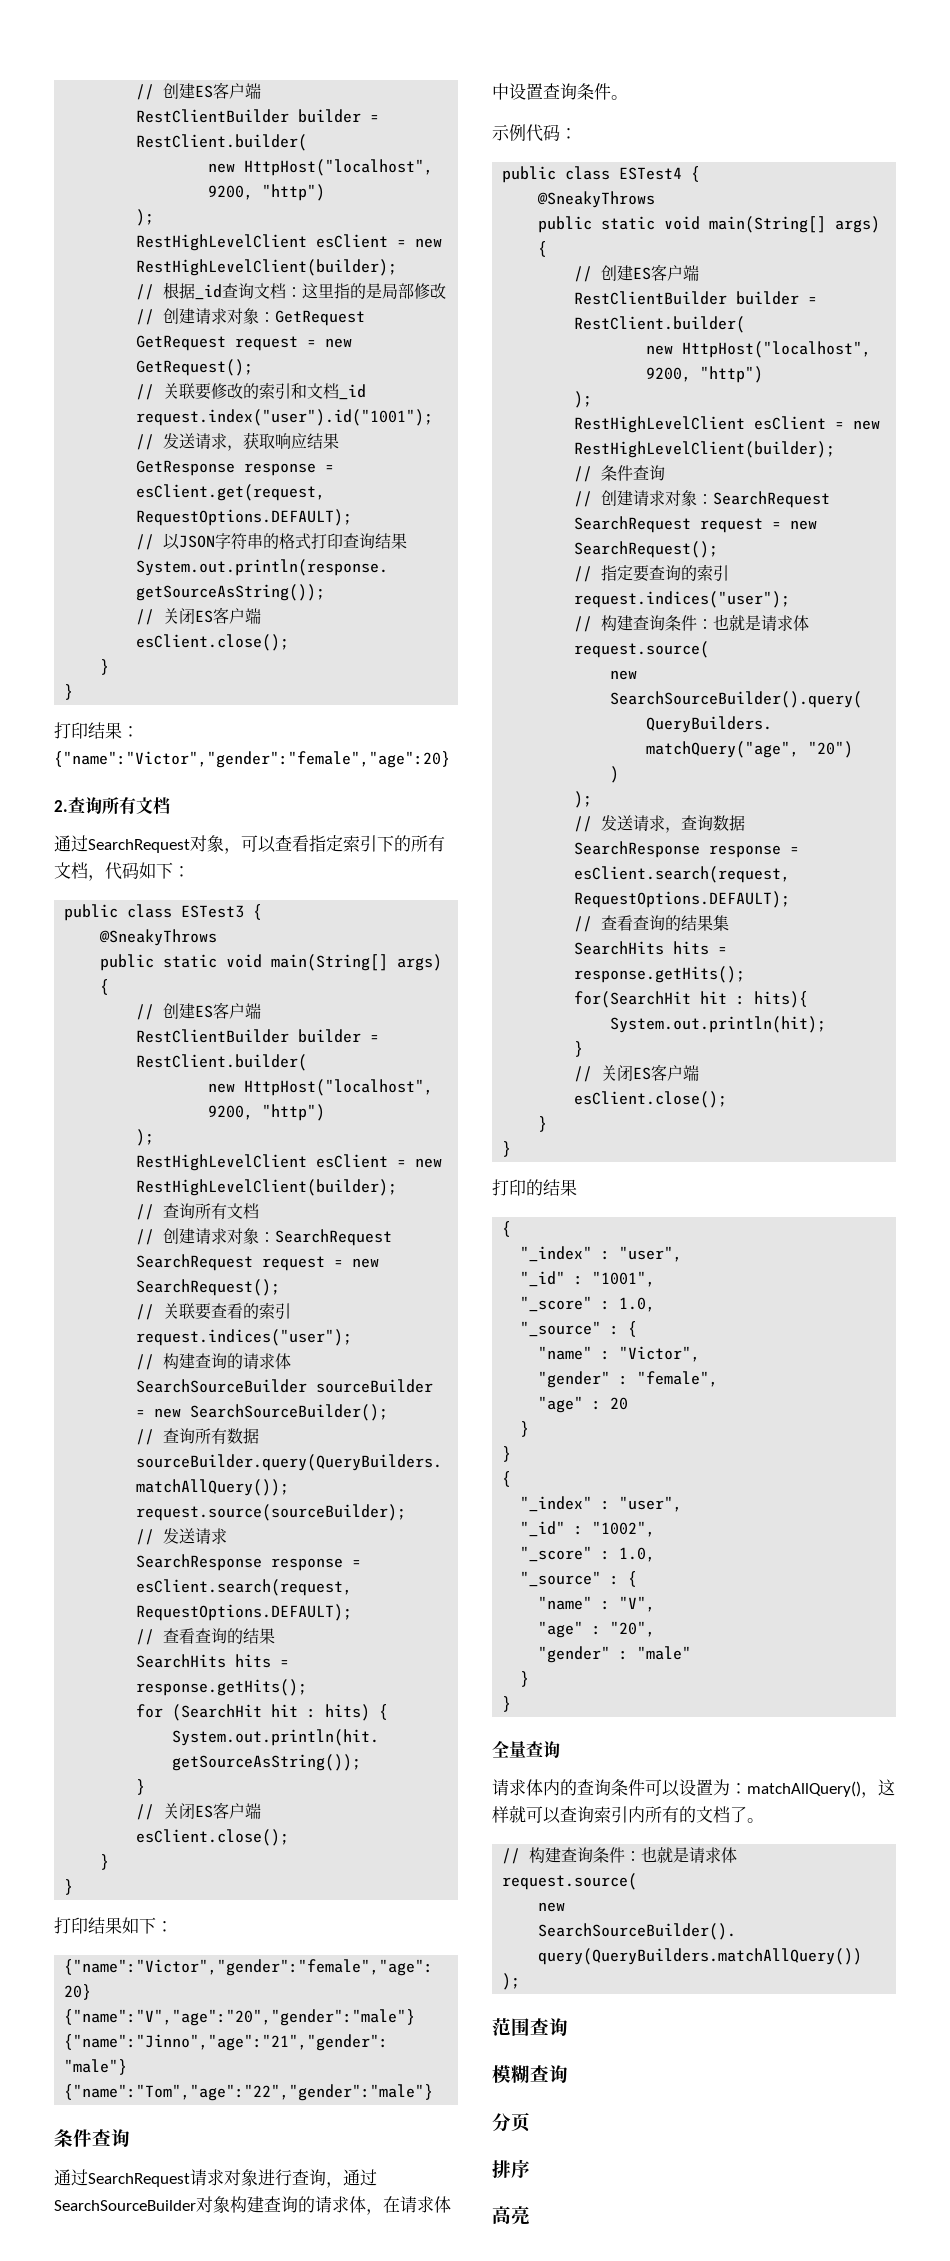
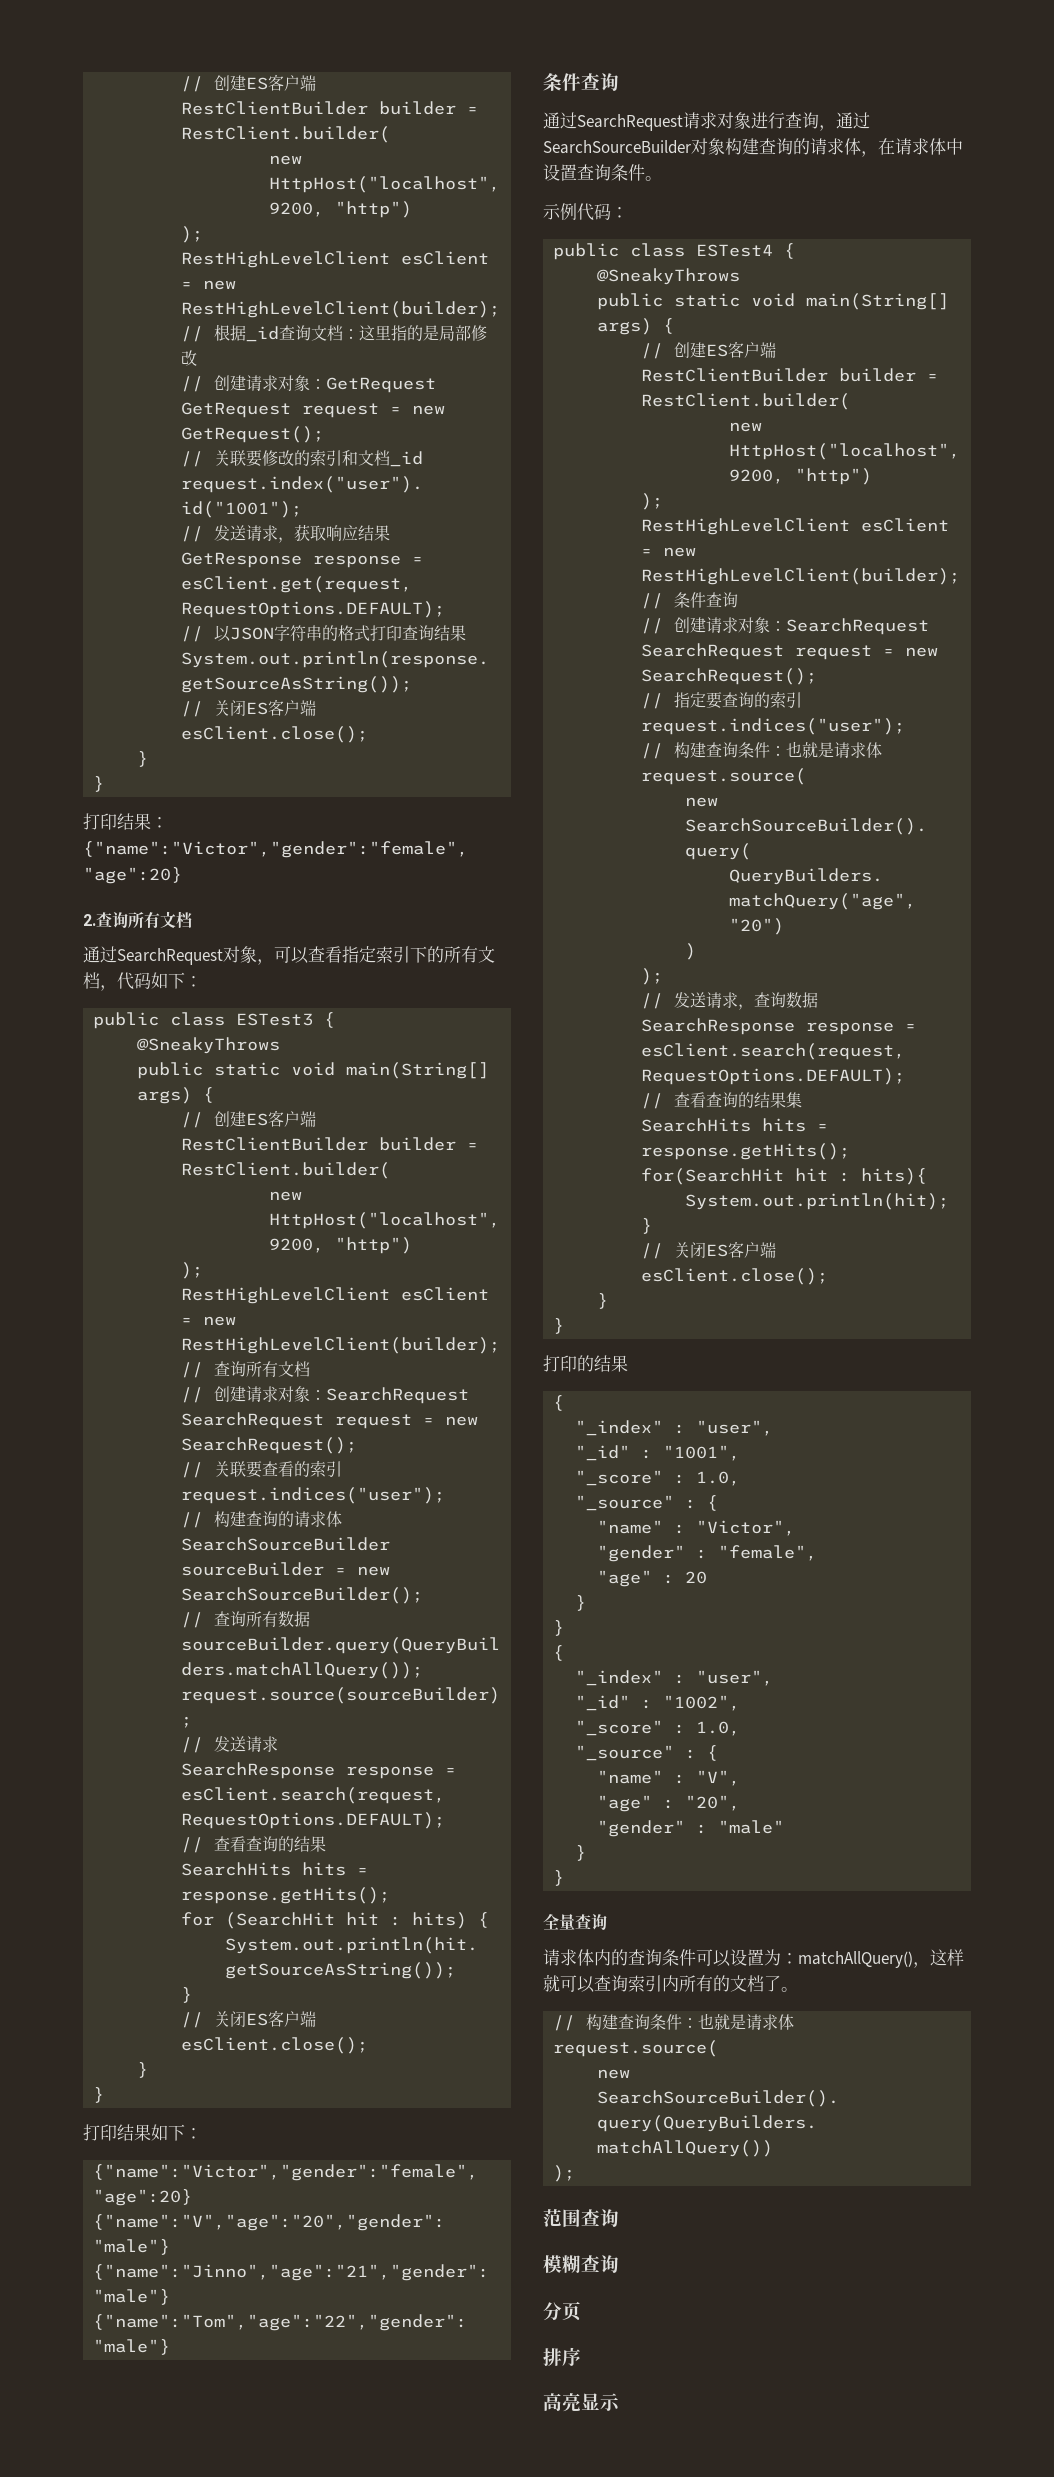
(530, 2215) none -> [581,2393,620,2411] 显示

